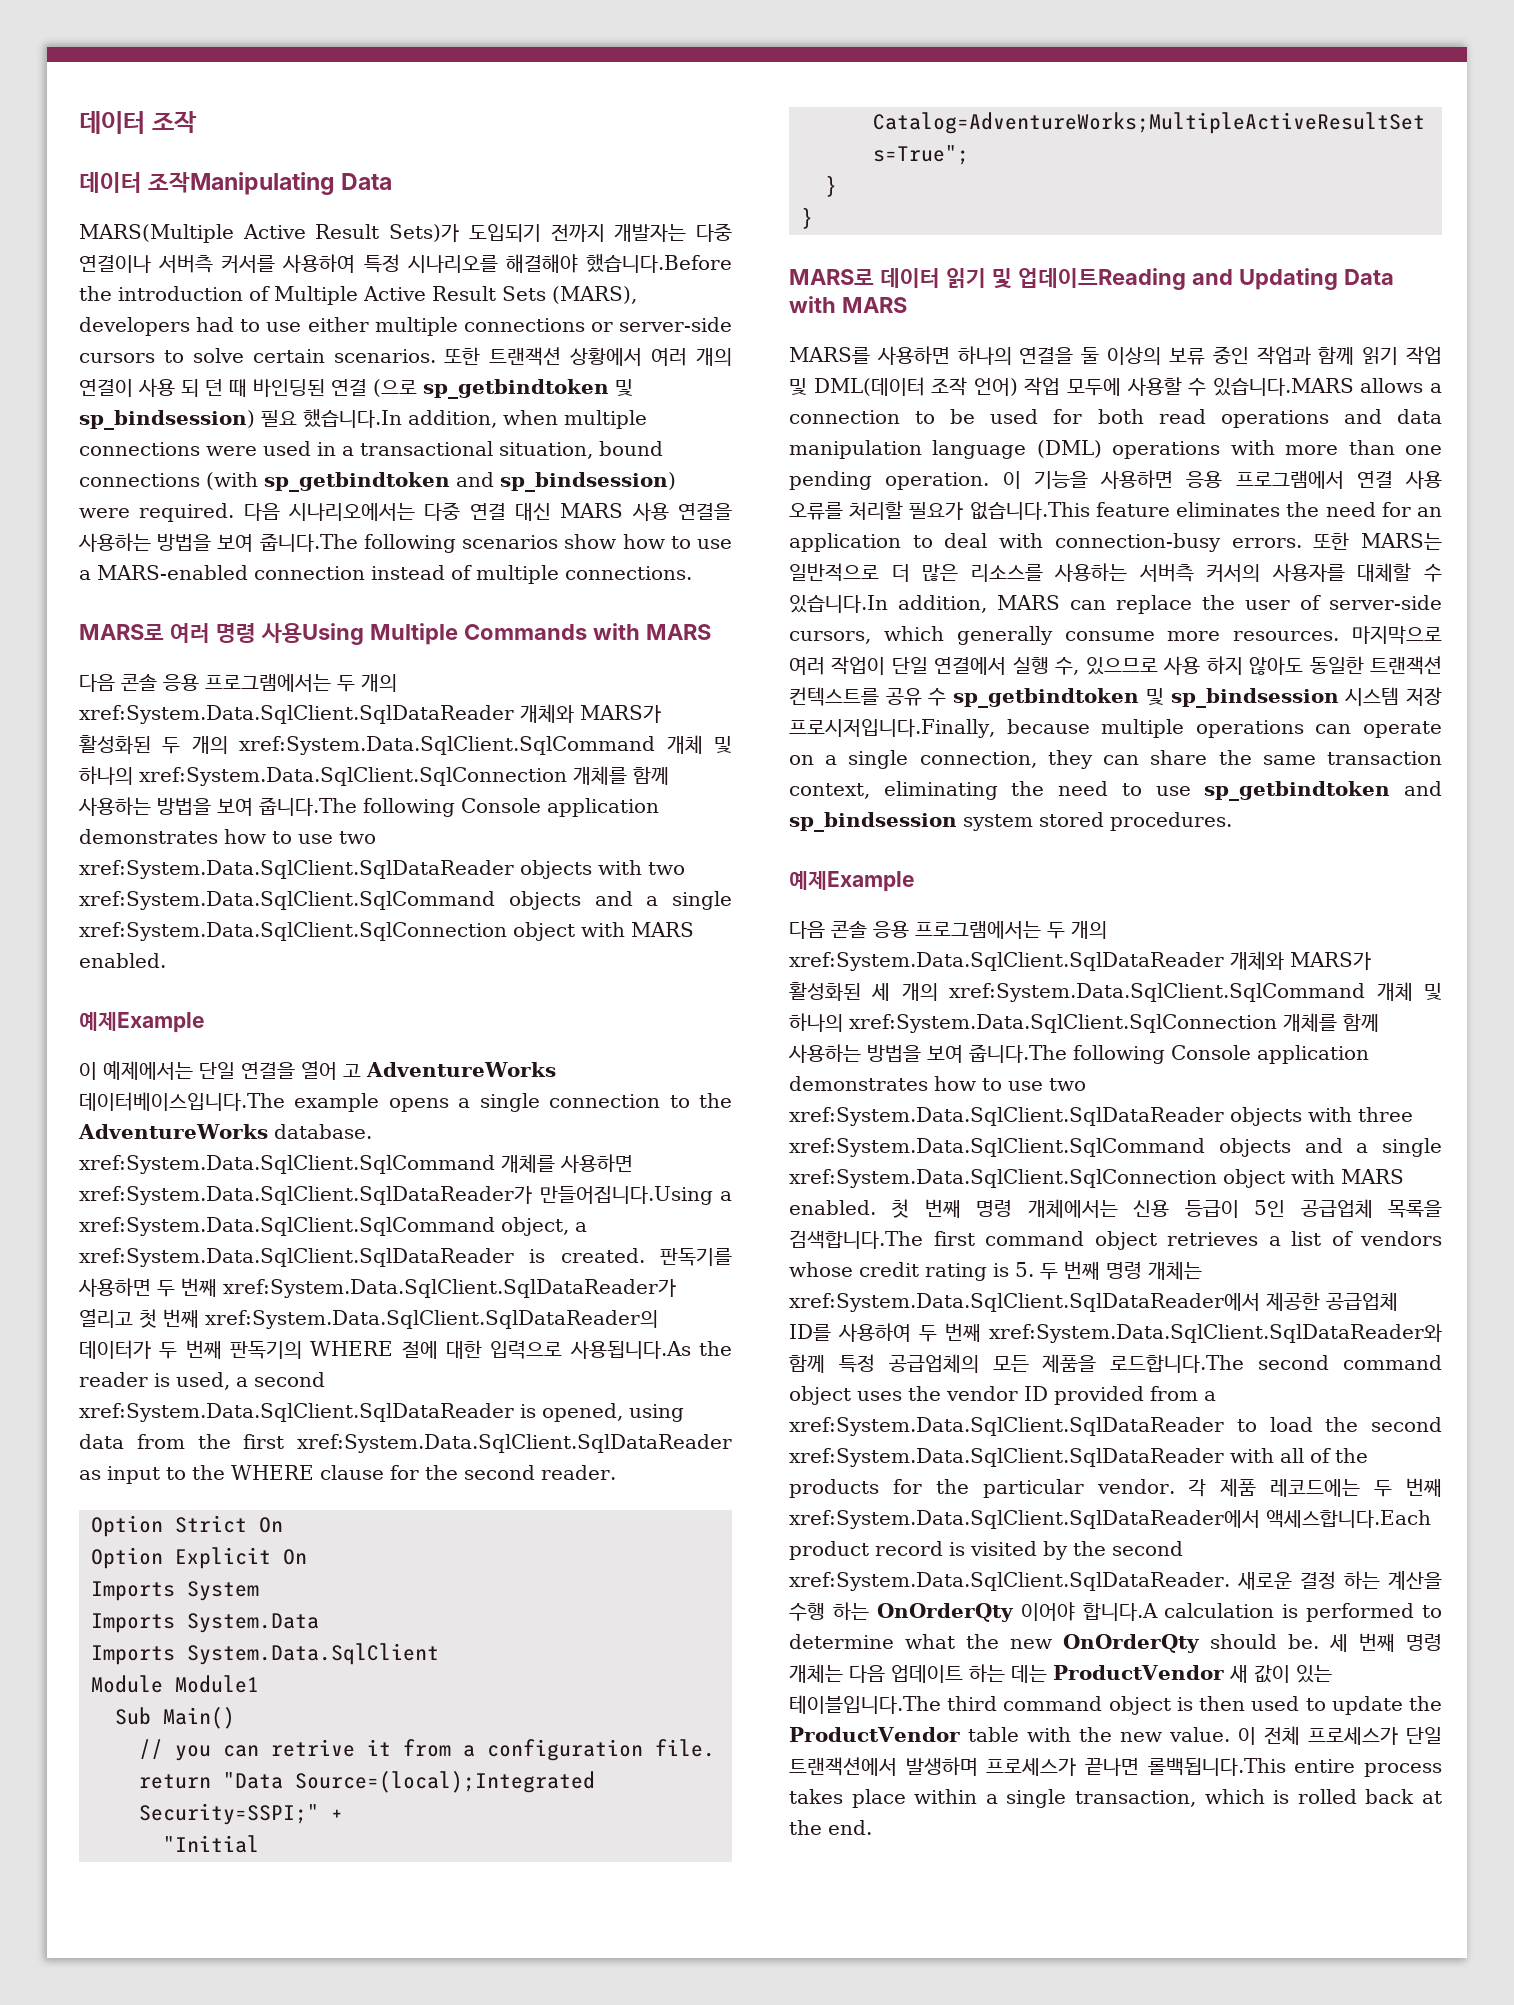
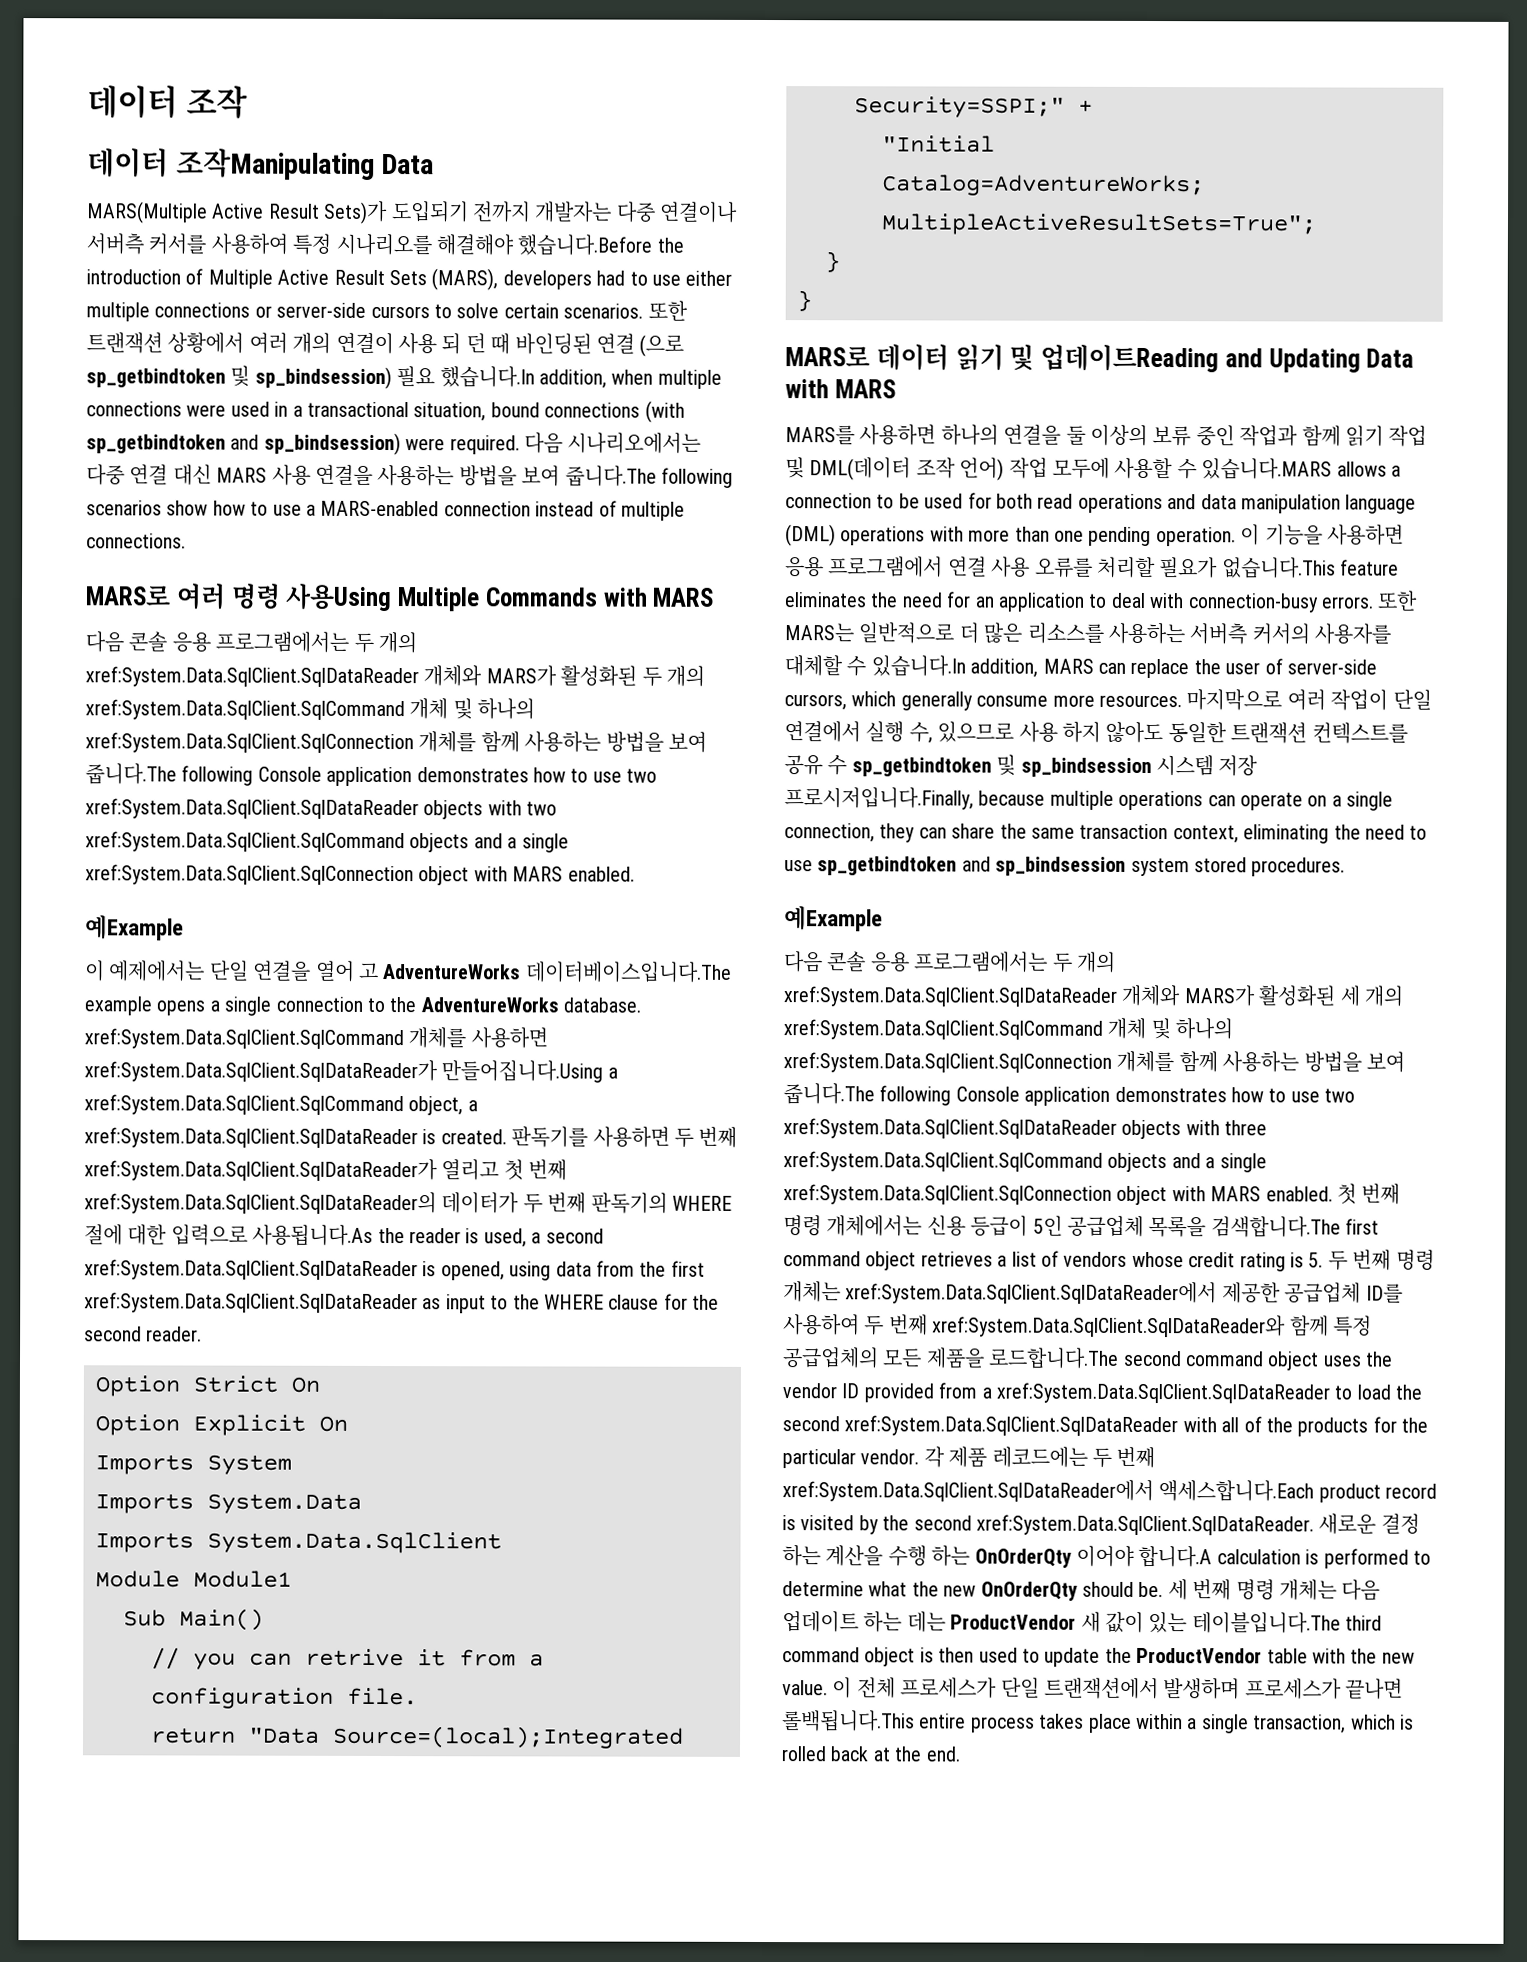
[79,1012,205,1033] 예제Example -> [85,915,184,941] 예Example
[789,871,915,892] 예제Example -> [784,906,883,932] 예Example

